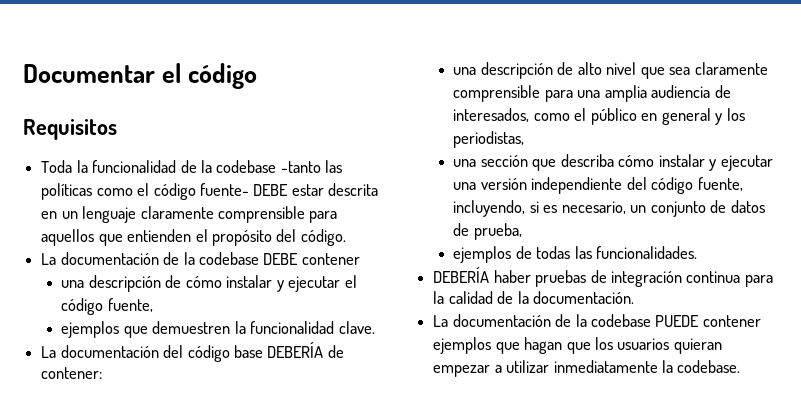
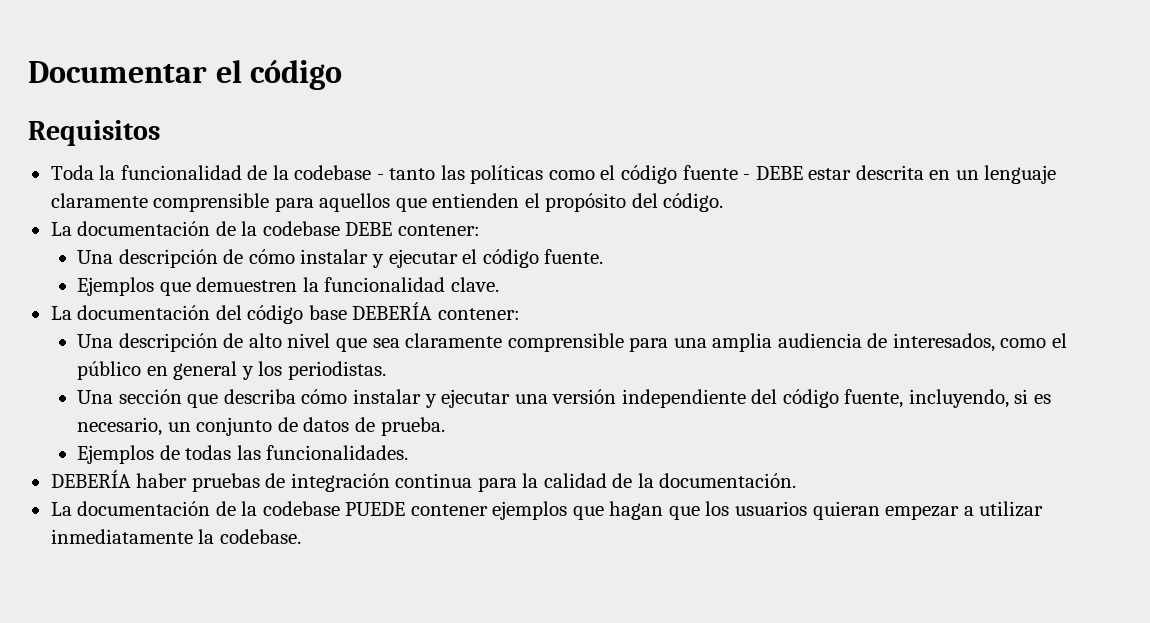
[280,161,321,173] -tanto -> [376,168,436,180] - tanto
[199,183,249,196] fuente- -> [682,165,751,180] fuente -
[301,253,360,265] [61,280,85,288] contener // una -> [397,224,480,236] [77,250,114,264] contener: // Una
[107,298,153,312] [61,321,120,338] fuente, // ejemplos -> [544,249,604,264] [77,277,155,296] fuente. // Ejemplos
[327,345,344,358] [41,367,103,379] [453,67,477,75] de contener: // una -> [437,308,520,320] [77,334,114,348] contener: // Una
[453,131,525,148] [453,159,477,167] periodistas, // una -> [287,361,386,380] [77,390,114,404] periodistas. // Una
[473,223,522,240] [453,246,512,263] prueba, // ejemplos -> [380,417,445,436] [77,445,155,464] prueba. // Ejemplos

